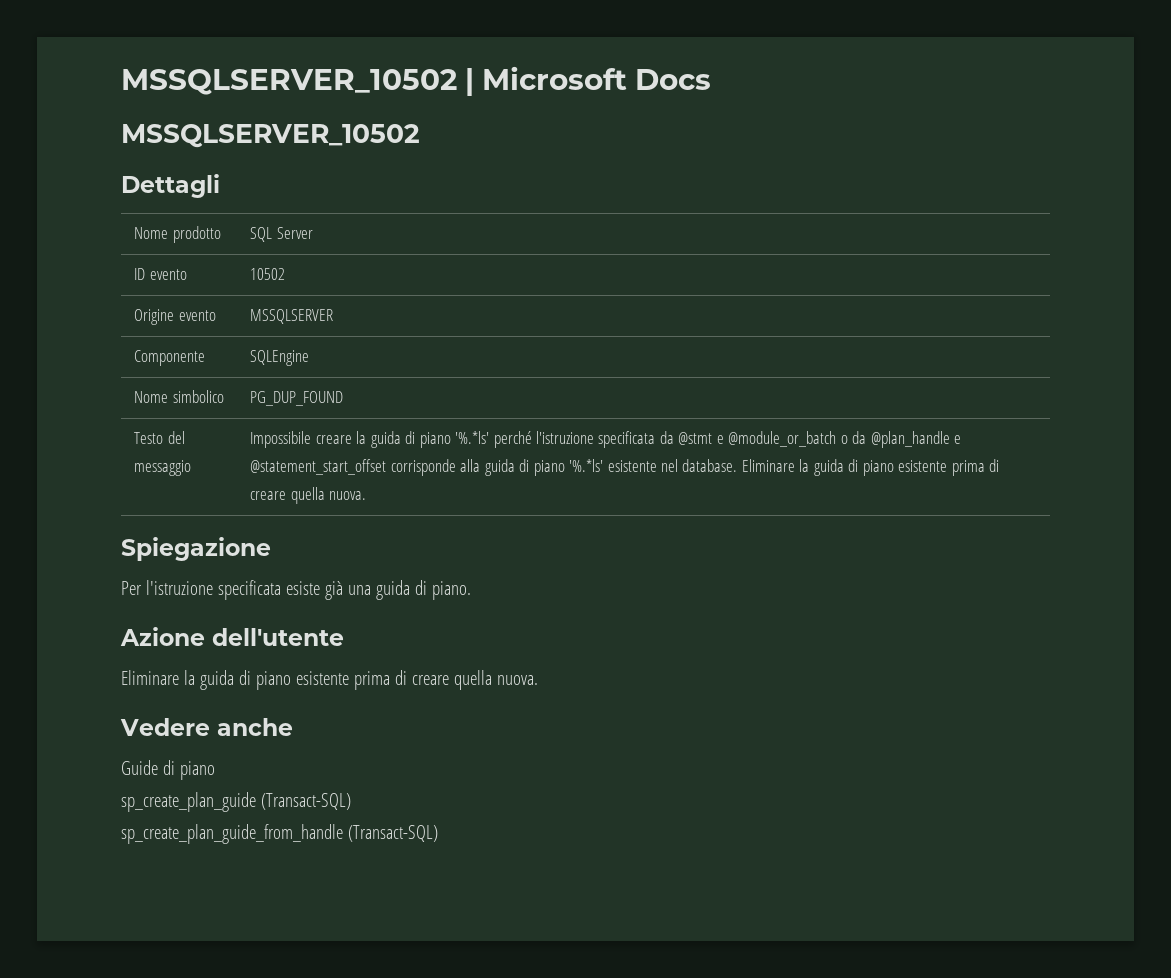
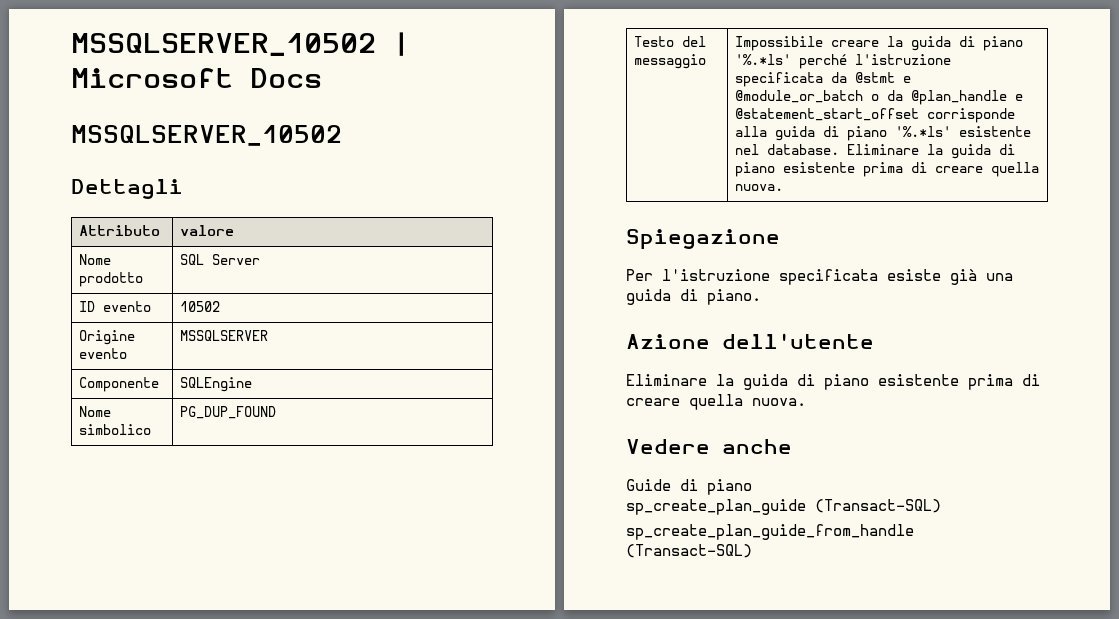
(220, 186) none -> [79,225,161,236] [180,225,235,236] // Attributo | valore

